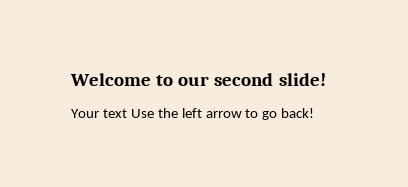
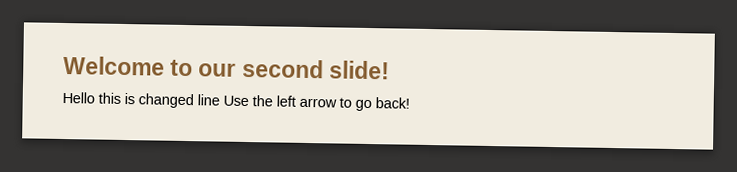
[71,109,127,118] Your text -> [62,91,220,109] Hello this is changed line

